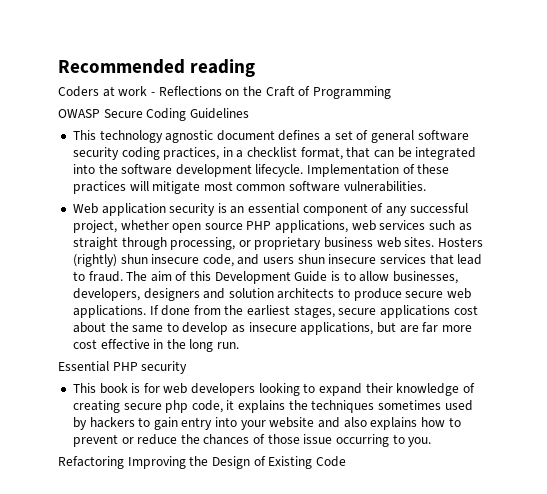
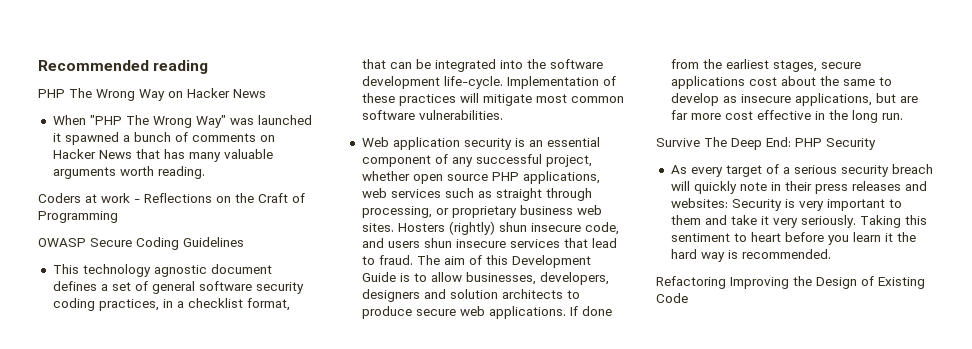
(256, 68) none -> [38,88,266,101] [52,115,312,128] [52,132,275,145] [52,149,273,162] [52,166,205,179] // PHP The Wrong Way on Hacker News // When "PHP The Wrong Way" was launched it spawned a bunch of comments on Hacker News that has many valuable arguments worth reading.
[255,164,304,177] lifecycle. -> [443,76,503,89] life-cycle.
[58,361,188,374] [72,383,475,396] [72,400,473,413] [72,417,461,430] [72,434,432,447] Essential PHP security // This book is for web developers looking to expand their knowledge of creating secure php code, it explains the techniques sometimes used by hackers to gain entry into your website and also explains how to prevent or reduce the chances of those issue occurring to you. -> [656,137,876,150] [670,164,933,177] [670,181,927,194] [670,198,902,211] [670,215,927,228] [670,232,916,245] [670,249,831,262] Survive The Deep End: PHP Security // As every target of a serious security breach will quickly note in their press releases and websites: Security is very important to them and take it very seriously. Taking this sentiment to heart before you learn it the hard way is recommended.

